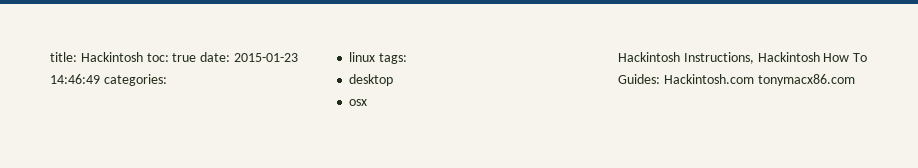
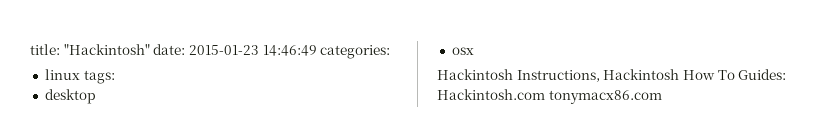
[80,52,197,62] Hackintosh toc: true -> [63,44,150,55] "Hackintosh"

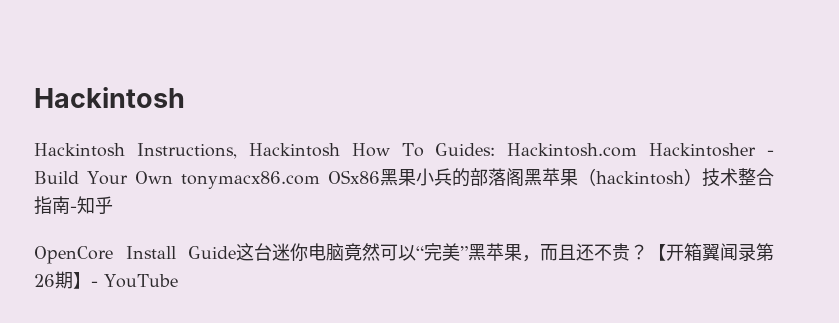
[30,44,391,59] [44,69,115,84] [44,89,96,104] [451,47,474,55] title: "Hackintosh" date: 2015-01-23 14:46:49 categories: // linux tags: // desktop // osx -> [34,87,185,108] Hackintosh
[548,90,662,104] tonymacx86.com -> [649,143,774,157] [34,168,774,189] [34,196,113,215] [34,243,774,264] [34,271,178,289] Hackintosher - Build Your Own tonymacx86.com OSx86黑果小兵的部落阁黑苹果（hackintosh）技术整合指南-知乎 // OpenCore Install Guide这台迷你电脑竟然可以“完美”黑苹果，而且还不贵？【开箱翼闻录第26期】- YouTube

